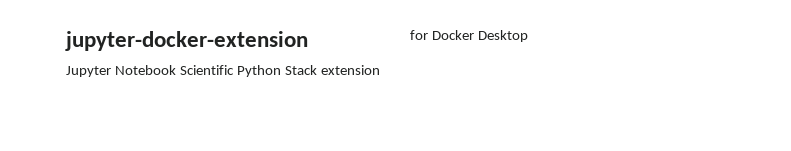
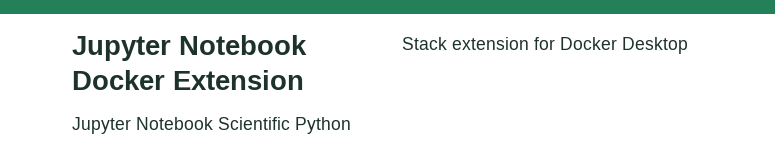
[65,31,308,51] jupyter-docker-extension -> [72,35,307,61] [72,70,304,90] Jupyter Notebook Docker Extension

